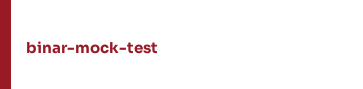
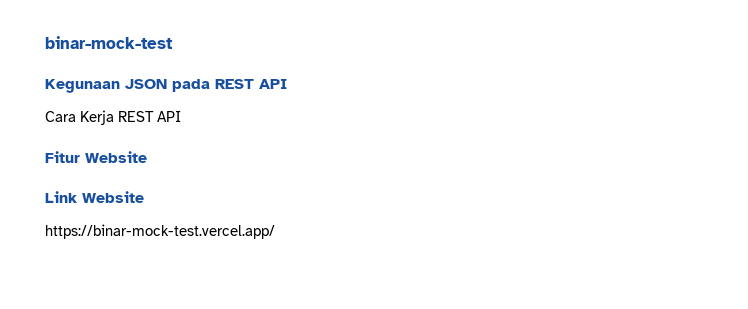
(158, 47) none -> [45,79,287,93] [45,110,181,125] [45,151,147,163] [45,191,144,203] [45,224,275,239] // Kegunaan JSON pada REST API // Cara Kerja REST API // Fitur Website // Link Website // https://binar-mock-test.vercel.app/

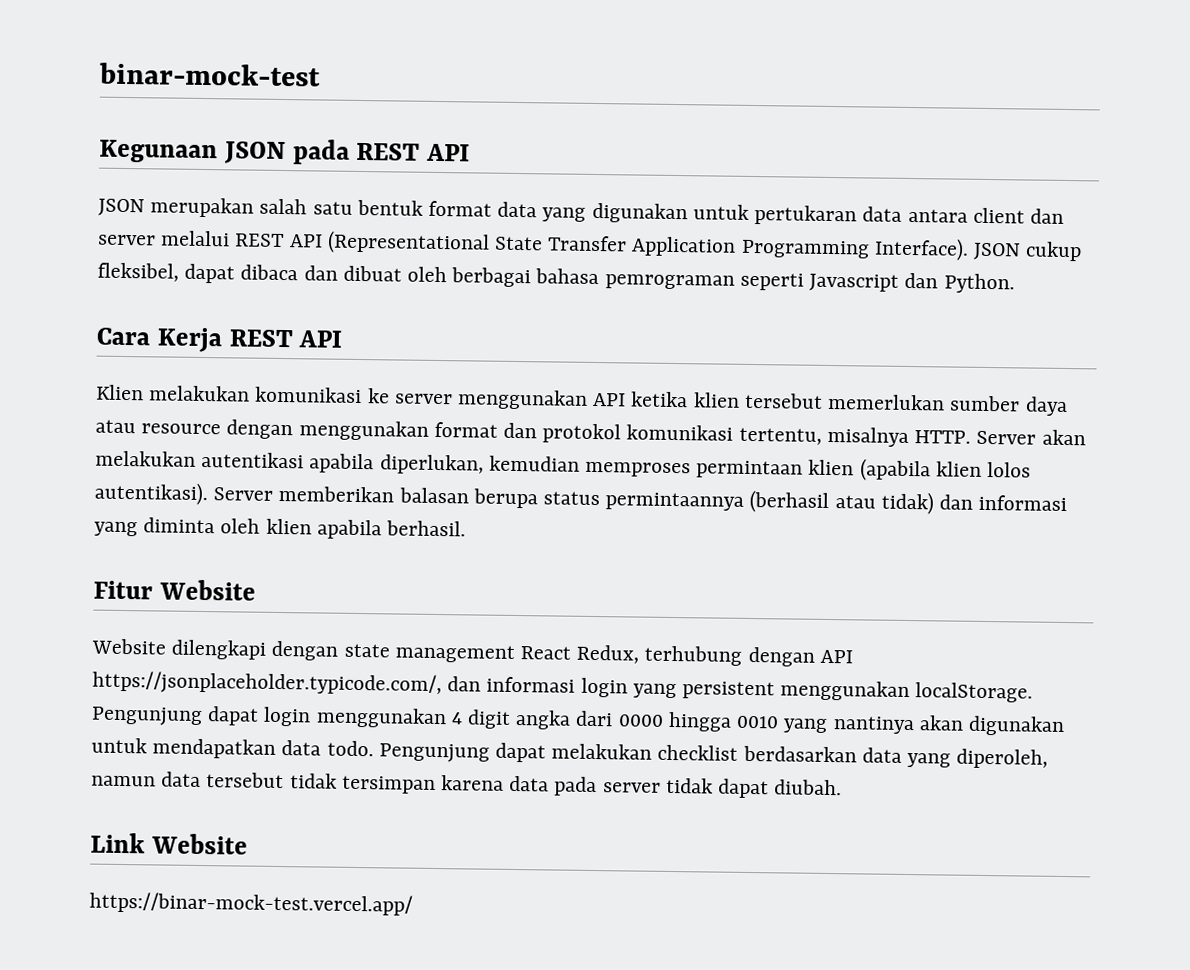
[45,110,181,125] [45,151,147,163] Cara Kerja REST API // Fitur Website -> [98,197,1064,226] [98,230,1083,262] [97,262,1015,294] [96,327,343,353] [96,384,1068,417] [95,419,1086,447] [95,450,1032,482] [94,481,1068,515] [94,517,467,540] [93,579,256,601] [91,638,853,667] [92,670,1034,703] [91,706,1065,736] [91,737,1049,769] [91,771,843,799] JSON merupakan salah satu bentuk format data yang digunakan untuk pertukaran data antara client dan server melalui REST API (Representational State Transfer Application Programming Interface). JSON cukup fleksibel, dapat dibaca dan dibuat oleh berbagai bahasa pemrograman seperti Javascript dan Python. // Cara Kerja REST API // Klien melakukan komunikasi ke server menggunakan API ketika klien tersebut memerlukan sumber daya atau resource dengan menggunakan format dan protokol komunikasi tertentu, misalnya HTTP. Server akan melakukan autentikasi apabila diperlukan, kemudian memproses permintaan klien (apabila klien lolos autentikasi). Server memberikan balasan berupa status permintaannya (berhasil atau tidak) dan informasi yang diminta oleh klien apabila berhasil. // Fitur Website // Website dilengkapi dengan state management React Redux, terhubung dengan API https://jsonplaceholder.typicode.com/, dan informasi login yang persistent menggunakan localStorage. Pengunjung dapat login menggunakan 4 digit angka dari 0000 hingga 0010 yang nantinya akan digunakan untuk mendapatkan data todo. Pengunjung dapat melakukan checklist berdasarkan data yang diperoleh, namun data tersebut tidak tersimpan karena data pada server tidak dapat diubah.

